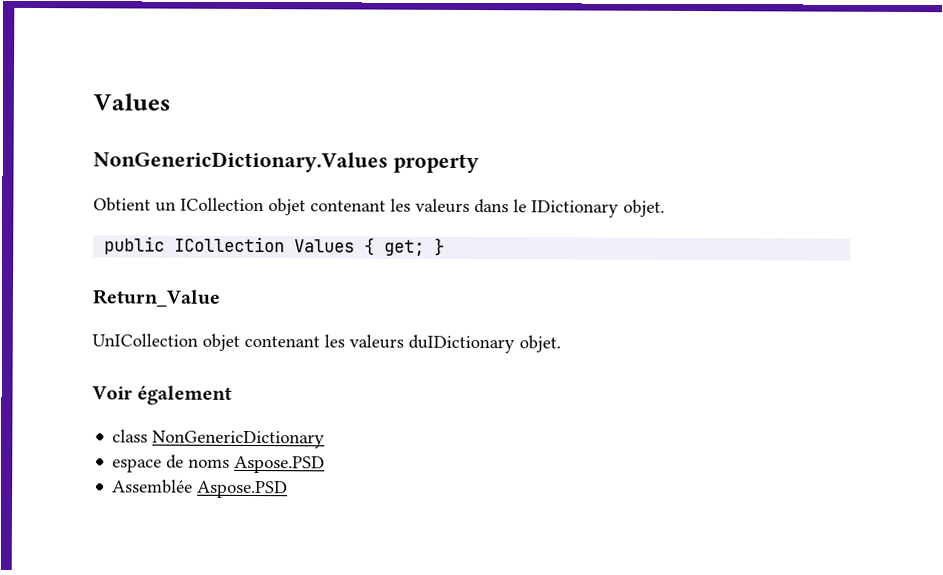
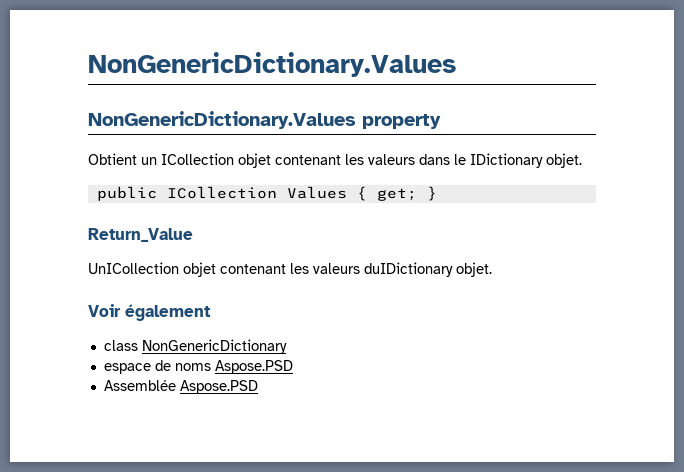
[93,93,171,111] Values -> [88,52,456,77] NonGenericDictionary.Values

